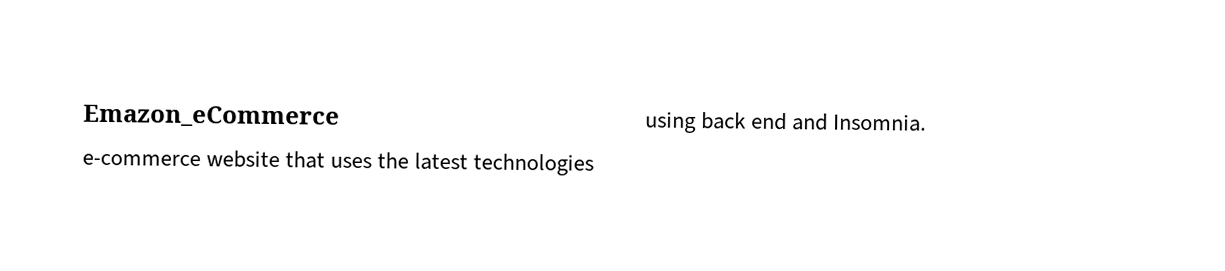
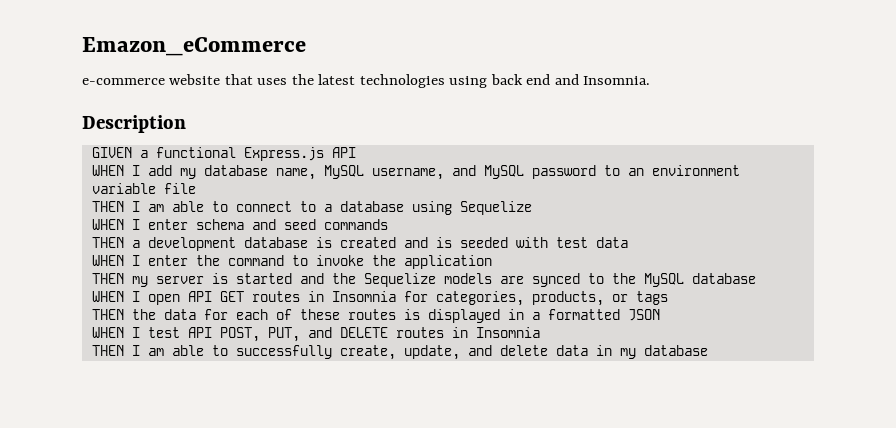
(928, 122) none -> [82,115,186,133] [91,147,356,161] [91,165,740,180] [91,183,196,194] [91,201,532,215] [91,219,388,230] [91,237,628,251] [91,255,492,269] [91,273,756,287] [91,291,668,306] [91,309,660,323] [91,327,540,342] [91,345,708,360] // Description // GIVEN a functional Express.js API // WHEN I add my database name, MySQL username, and MySQL password to an environment variable file // THEN I am able to connect to a database using Sequelize // WHEN I enter schema and seed commands // THEN a development database is created and is seeded with test data // WHEN I enter the command to invoke the application // THEN my server is started and the Sequelize models are synced to the MySQL database // WHEN I open API GET routes in Insomnia for categories, products, or tags // THEN the data for each of these routes is displayed in a formatted JSON // WHEN I test API POST, PUT, and DELETE routes in Insomnia // THEN I am able to successfully create, update, and delete data in my database

